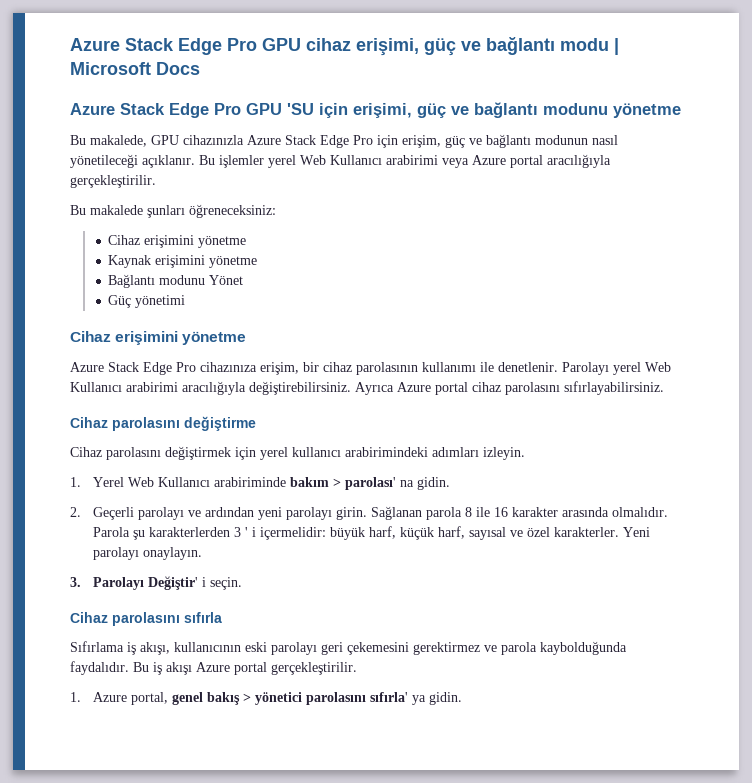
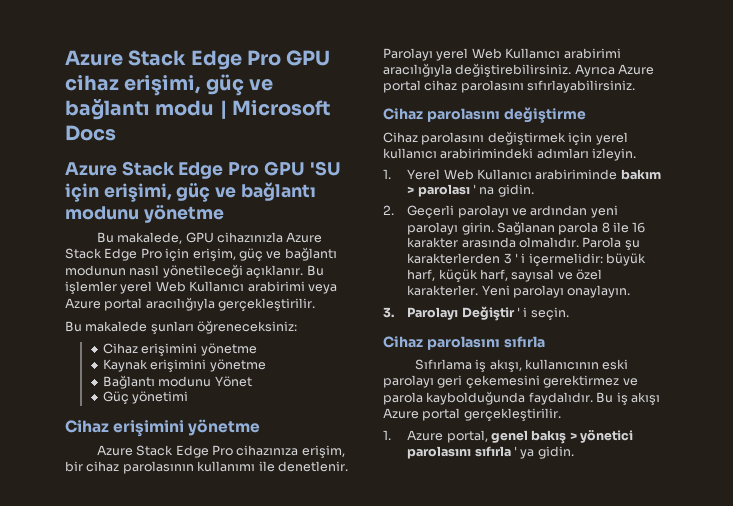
[345,477,397,490] parolası' -> [417,184,476,197] parolası '
[148,576,199,590] Değiştir' -> [461,306,520,321] Değiştir '
[370,692,409,702] sıfırla' -> [474,446,517,457] sıfırla '

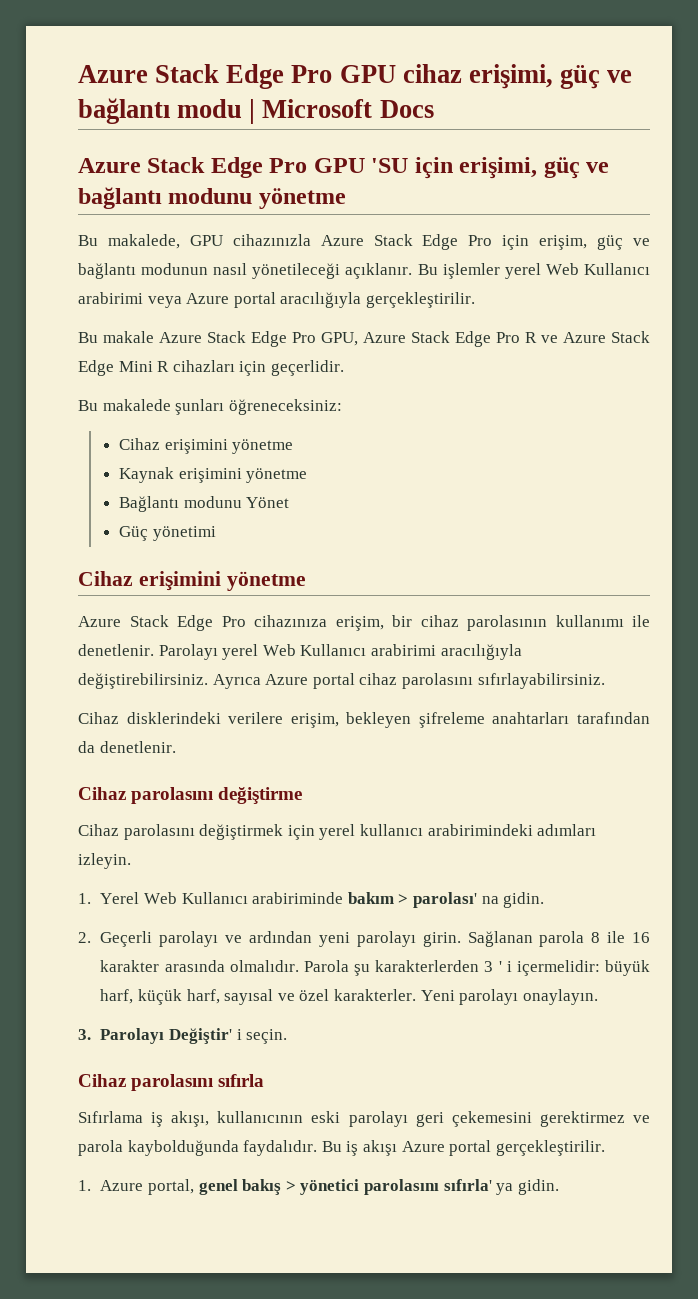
(316, 305) none -> [78,331,650,347] [78,360,344,376] // Bu makale Azure Stack Edge Pro GPU, Azure Stack Edge Pro R ve Azure Stack Edge Mini R cihazları için geçerlidir.
(636, 86) none -> [78,712,650,728] [78,741,176,753] // Cihaz disklerindeki verilere erişim, bekleyen şifreleme anahtarları tarafından da denetlenir.
[417,184,476,197] parolası ' -> [412,892,477,908] parolası'
[461,306,520,321] Değiştir ' -> [169,1028,233,1044] Değiştir'
[474,446,517,457] sıfırla ' -> [443,1179,492,1191] sıfırla'

